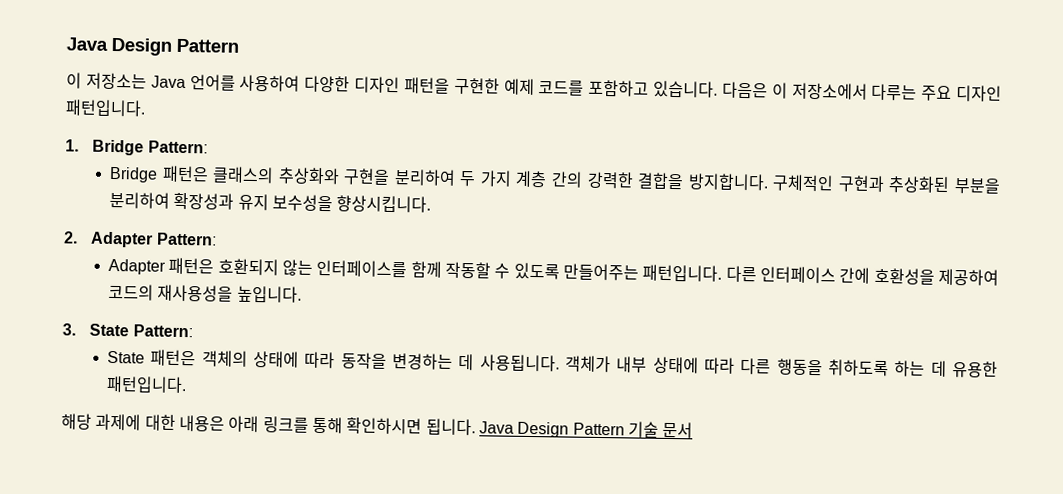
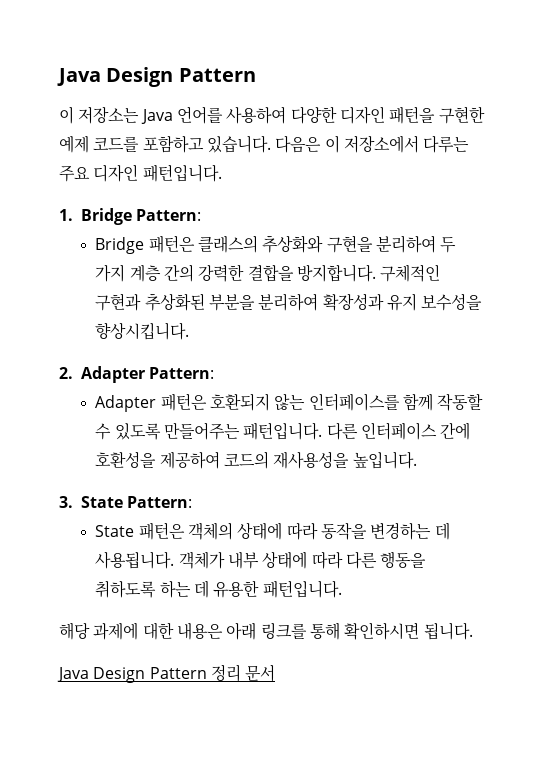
[478,421,659,438] Java Design Pattern 기술 -> [57,664,241,683] // Java Design Pattern 정리

